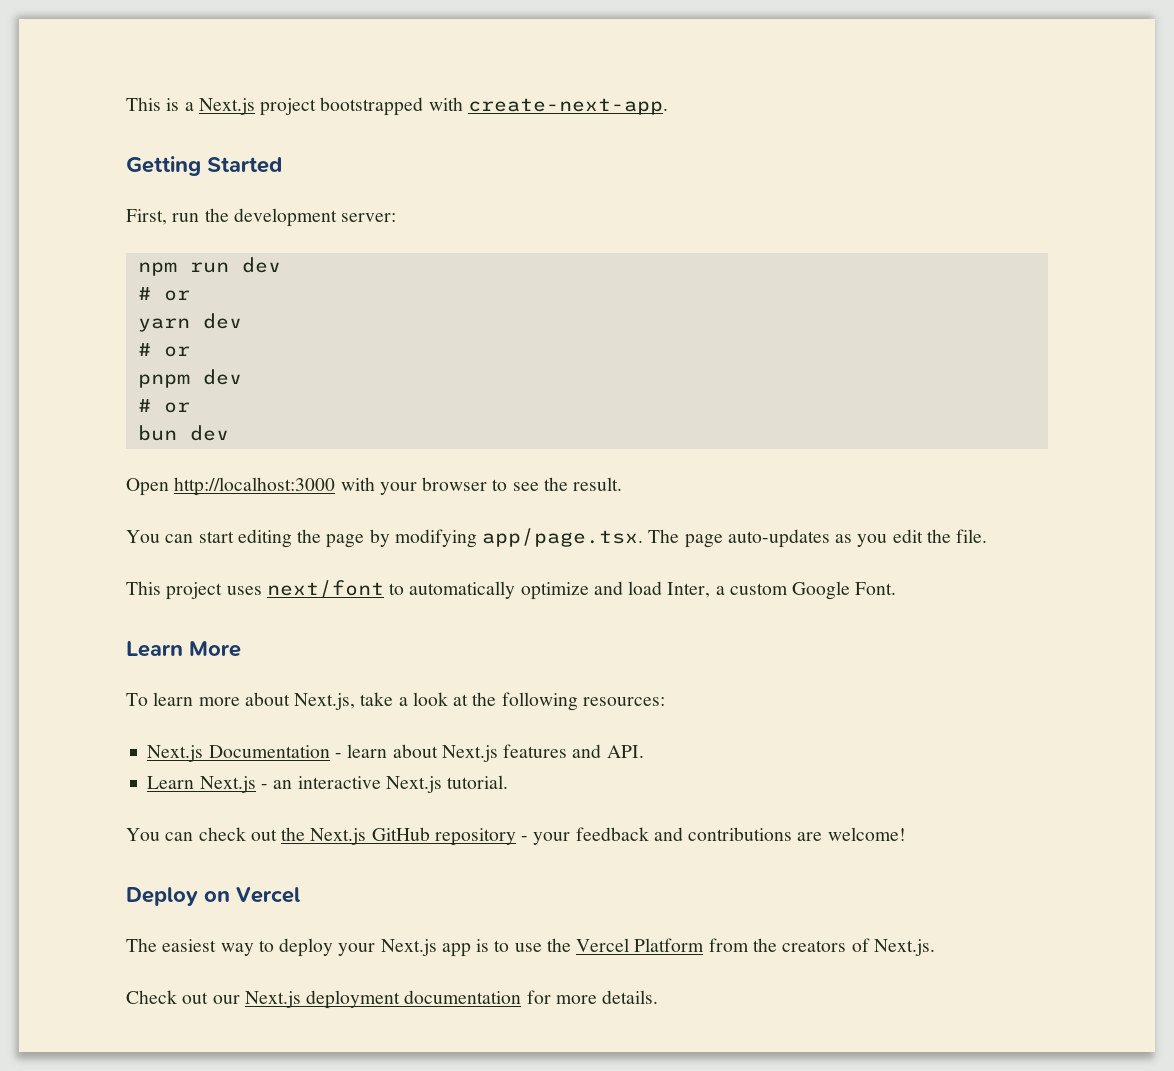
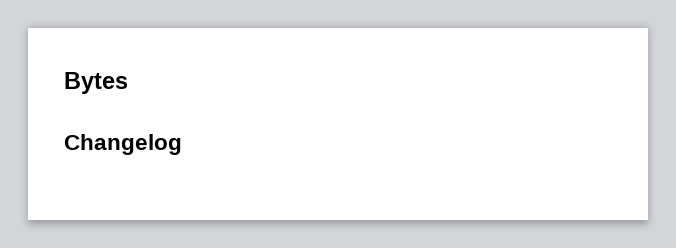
[126,97,668,116] [126,156,282,176] [126,208,397,227] [137,257,281,276] [137,287,190,301] [137,313,242,332] [137,343,190,357] [137,369,242,388] [137,399,190,413] [137,425,229,441] [126,477,623,496] [126,528,988,548] [126,580,897,600] [126,641,241,657] [126,692,665,711] [147,744,644,762] [147,775,509,793] [126,827,906,846] [126,887,300,906] [126,938,935,957] [126,990,659,1009] This is a Next.js project bootstrapped with create-next-app. // Getting Started // First, run the development server: // npm run dev // # or // yarn dev // # or // pnpm dev // # or // bun dev // Open http://localhost:3000 with your browser to see the result. // You can start editing the page by modifying app/page.tsx. The page auto-updates as you edit the file. // This project uses next/font to automatically optimize and load Inter, a custom Google Font. // Learn More // To learn more about Next.js, take a look at the following resources: // Next.js Documentation - learn about Next.js features and API. // Learn Next.js - an interactive Next.js tutorial. // You can check out the Next.js GitHub repository - your feedback and contributions are welcome! // Deploy on Vercel // The easiest way to deploy your Next.js app is to use the Vercel Platform from the creators of Next.js. // Check out our Next.js deployment documentation for more details. -> [64,72,128,94] [64,134,182,155] Bytes // Changelog

